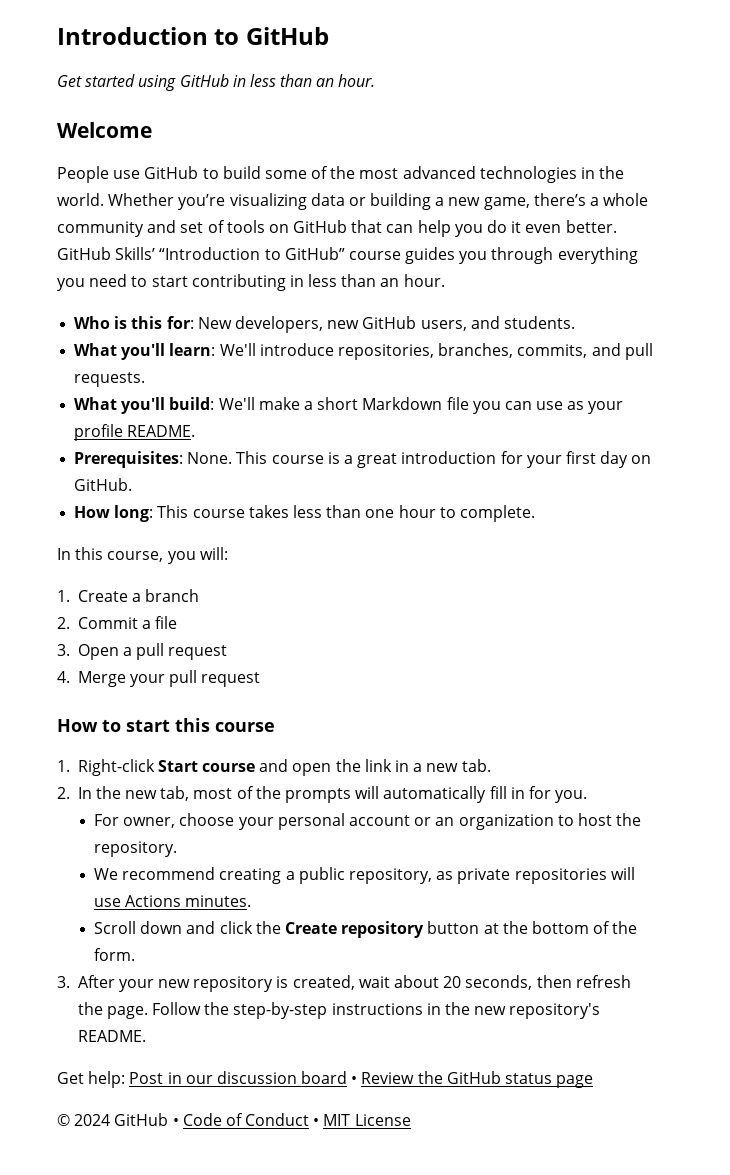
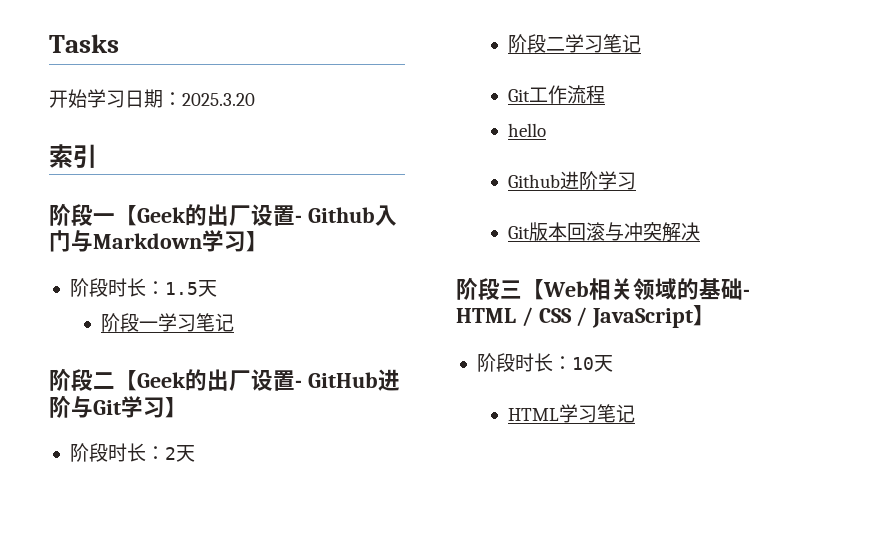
[57,27,329,45] [57,74,376,91] [57,122,152,138] [57,166,625,183] [57,193,649,210] [57,220,617,237] [57,247,638,264] [57,274,445,291] [74,316,575,333] [74,343,653,360] [74,372,146,387] [74,397,624,414] [74,424,196,441] [74,451,652,468] [74,478,133,491] [74,505,535,522] [57,547,228,564] [57,589,200,602] [57,616,178,629] [57,643,228,660] [57,670,261,687] [57,718,275,732] [57,759,491,776] [57,786,588,803] [94,813,642,830] [94,841,178,857] [94,867,635,884] [94,895,252,907] [94,921,638,938] [94,948,136,961] [57,975,631,992] [77,1002,601,1019] [77,1030,146,1042] [57,1071,594,1088] [57,1113,411,1126] Introduction to GitHub // Get started using GitHub in less than an hour. // Welcome // People use GitHub to build some of the most advanced technologies in the world. Whether you’re visualizing data or building a new game, there’s a whole community and set of tools on GitHub that can help you do it even better. GitHub Skills’ “Introduction to GitHub” course guides you through everything you need to start contributing in less than an hour. // Who is this for: New developers, new GitHub users, and students. // What you'll learn: We'll introduce repositories, branches, commits, and pull requests. // What you'll build: We'll make a short Markdown file you can use as your profile README. // Prerequisites: None. This course is a great introduction for your first day on GitHub. // How long: This course takes less than one hour to complete. // In this course, you will: // 1. Create a branch // 2. Commit a file // 3. Open a pull request // 4. Merge your pull request // How to start this course // 1. Right-click Start course and open the link in a new tab. // 2. In the new tab, most of the prompts will automatically fill in for you. // For owner, choose your personal account or an organization to host the repository. // We recommend creating a public repository, as private repositories will use Actions minutes. // Scroll down and click the Create repository button at the bottom of the form. // 3. After your new repository is created, wait about 20 seconds, then refresh the page. Follow the step-by-step instructions in the new repository's README. // Get help: Post in our discussion board • Review the GitHub status page // © 2024 GitHub • Code of Conduct • MIT License -> [49,34,119,53] [49,89,255,108] [49,144,97,168] [49,203,397,226] [49,230,268,252] [69,278,217,297] [100,313,234,332] [49,368,400,391] [49,395,187,418] [69,443,195,462] [507,34,641,53] [507,85,605,104] [507,123,546,137] [507,171,636,190] [507,222,700,242] [456,277,750,300] [456,305,716,328] [476,353,613,372] [507,404,635,423] Tasks // 开始学习日期：2025.3.20 // 索引 // 阶段一【Geek的出厂设置- Github入门与Markdown学习】 // 阶段时长：1.5天 // 阶段一学习笔记 // 阶段二【Geek的出厂设置- GitHub进阶与Git学习】 // 阶段时长：2天 // 阶段二学习笔记 // Git工作流程 // hello // Github进阶学习 // Git版本回滚与冲突解决 // 阶段三【Web相关领域的基础- HTML / CSS / JavaScript】 // 阶段时长：10天 // HTML学习笔记

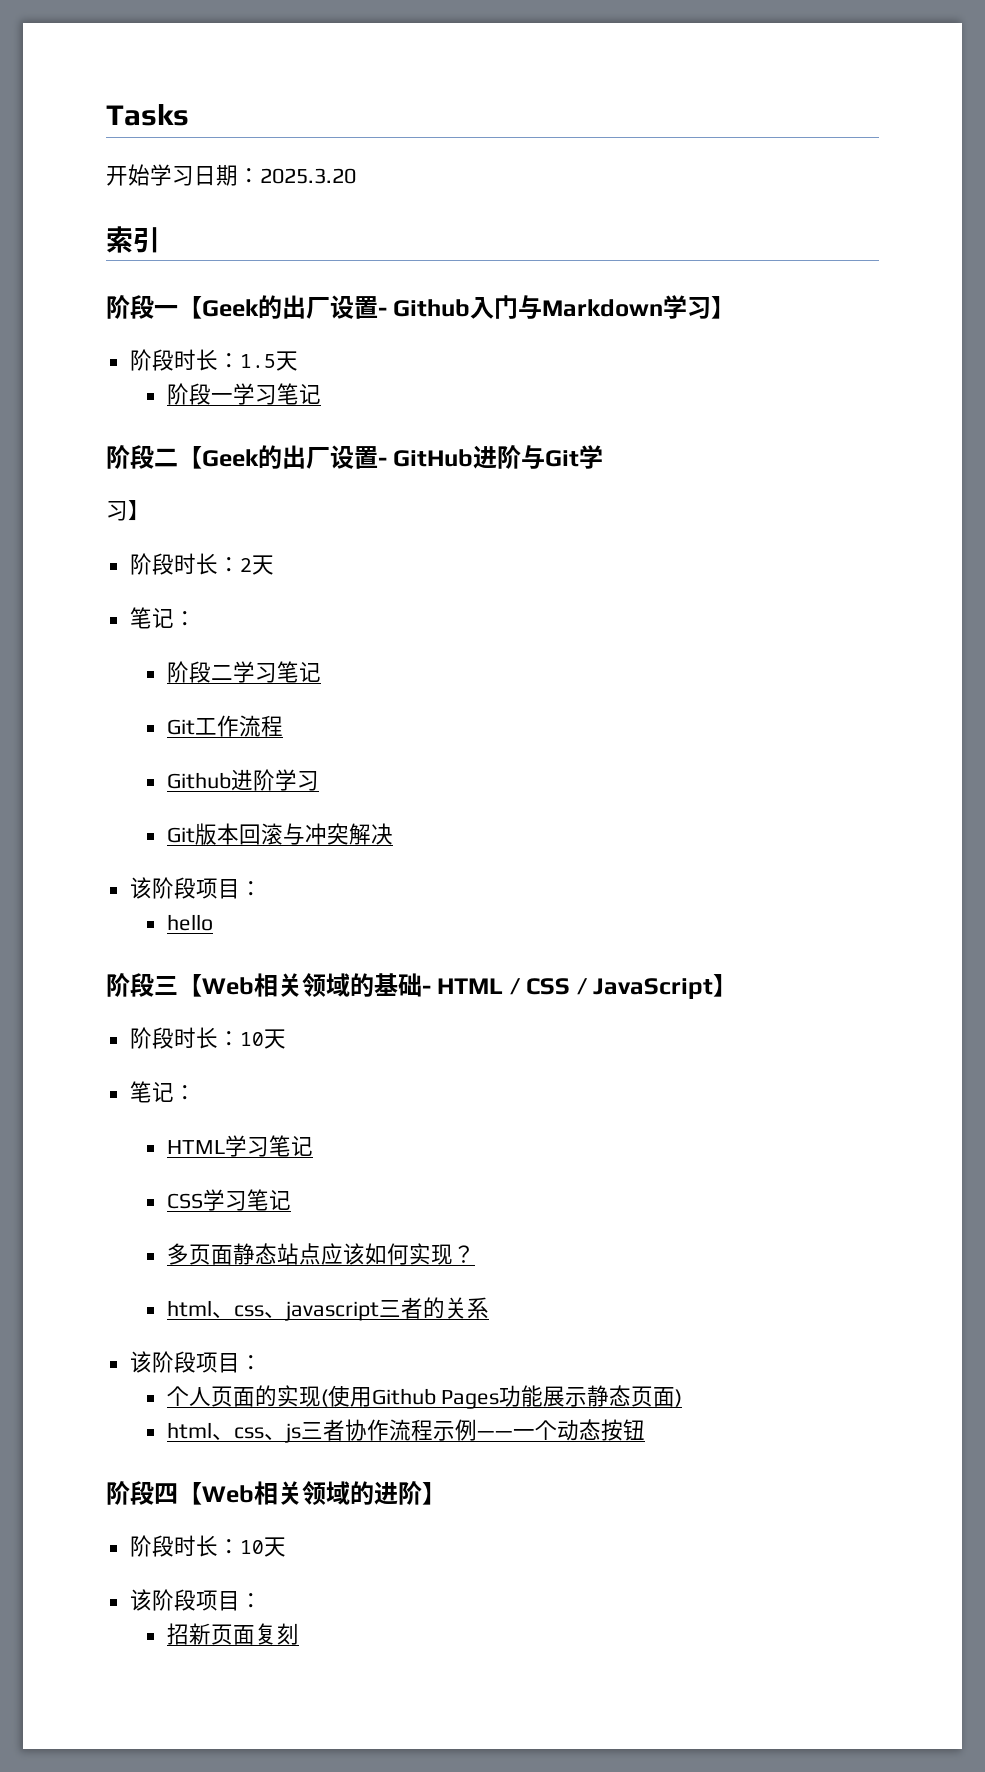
(143, 407) none -> (604, 457) //
(195, 453) none -> [129,607,196,629] // 笔记：
[507,123,546,137] // hello -> (283, 726) none
(700, 231) none -> [129,877,262,899] [166,914,213,931] // 该阶段项目： // hello
(613, 363) none -> [129,1081,196,1103] // 笔记：
(635, 413) none -> [166,1189,291,1211] [166,1243,475,1265] [166,1297,489,1321] [129,1351,262,1373] [166,1385,683,1409] [166,1419,645,1443] [106,1481,446,1505] [129,1535,286,1557] [129,1589,262,1611] [166,1623,299,1645] // CSS学习笔记 // 多页面静态站点应该如何实现？ // html、css、javascript三者的关系 // 该阶段项目： // 个人页面的实现(使用Github Pages功能展示静态页面) // html、css、js三者协作流程示例——一个动态按钮 // 阶段四【Web相关领域的进阶】 // 阶段时长：10天 // 该阶段项目： // 招新页面复刻

